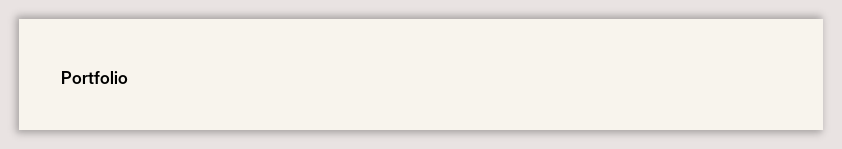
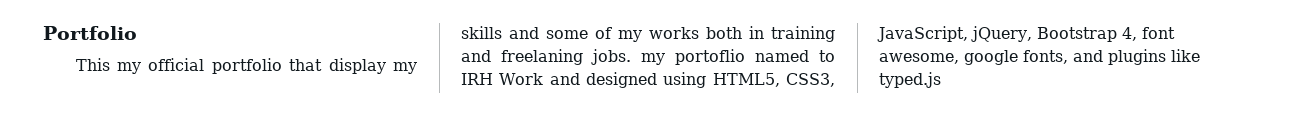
(128, 77) none -> [75,58,417,74] [461,26,835,42] [461,49,835,65] [461,72,835,88] [877,26,1175,42] [879,49,1200,65] [879,72,941,88] // This my official portfolio that display my skills and some of my works both in training and freelaning jobs. my portoflio named to IRH Work and designed using HTML5, CSS3, JavaScript, jQuery, Bootstrap 4, font awesome, google fonts, and plugins like typed.js

